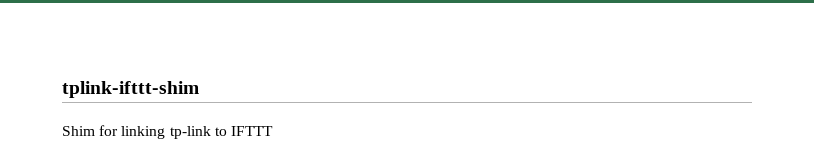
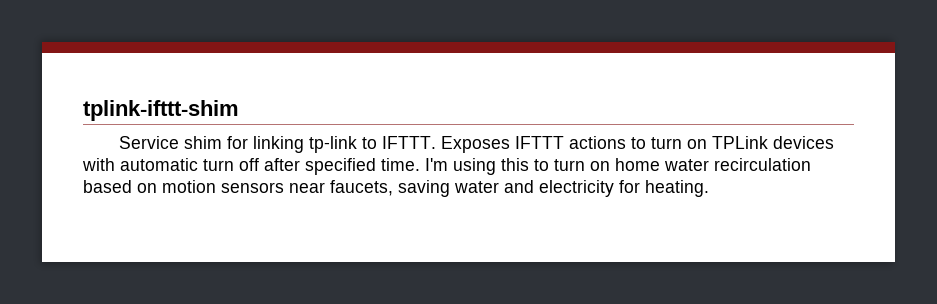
[62,126,95,136] Shim -> [118,136,222,149] Service shim
[230,126,273,136] IFTTT -> [381,136,834,153] [82,158,811,175] [83,180,709,197] IFTTT. Exposes IFTTT actions to turn on TPLink devices with automatic turn off after specified time. I'm using this to turn on home water recirculation based on motion sensors near faucets, saving water and electricity for heating.

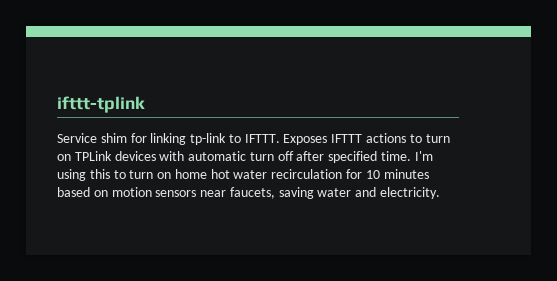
[83,100,239,121] tplink-ifttt-shim -> [57,96,145,113] ifttt-tplink
(660, 164) none -> [210,169,230,179] hot
(811, 164) none -> [346,169,429,179] for 10 minutes
[539,180,709,197] electricity for heating. -> [380,187,441,199] electricity.

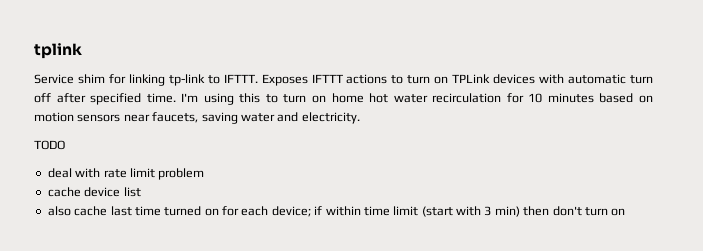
[57,96,145,113] ifttt-tplink -> [34,43,82,59] tplink
(441, 193) none -> [34,140,65,150] [47,168,205,180] [47,187,141,197] [47,206,626,217] // TODO // deal with rate limit problem // cache device list // also cache last time turned on for each device; if within time limit (start with 3 min) then don't turn on

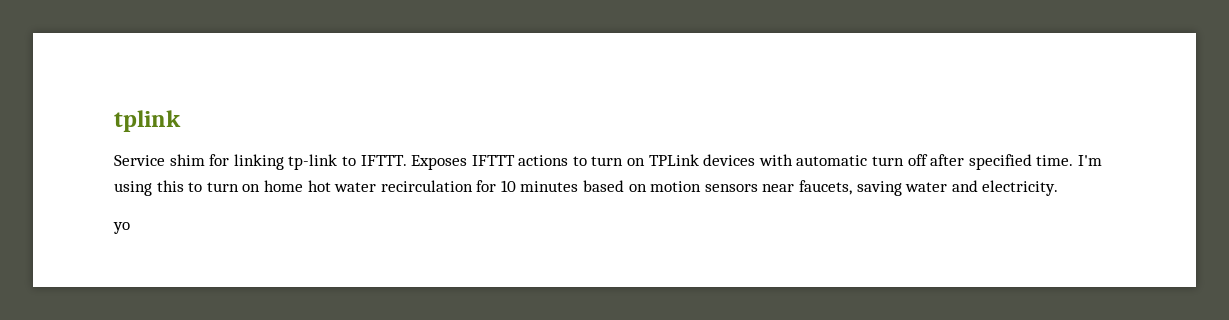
[34,140,65,150] [47,168,205,180] [47,187,141,197] [47,206,626,217] TODO // deal with rate limit problem // cache device list // also cache last time turned on for each device; if within time limit (start with 3 min) then don't turn on -> [113,222,130,234] yo

